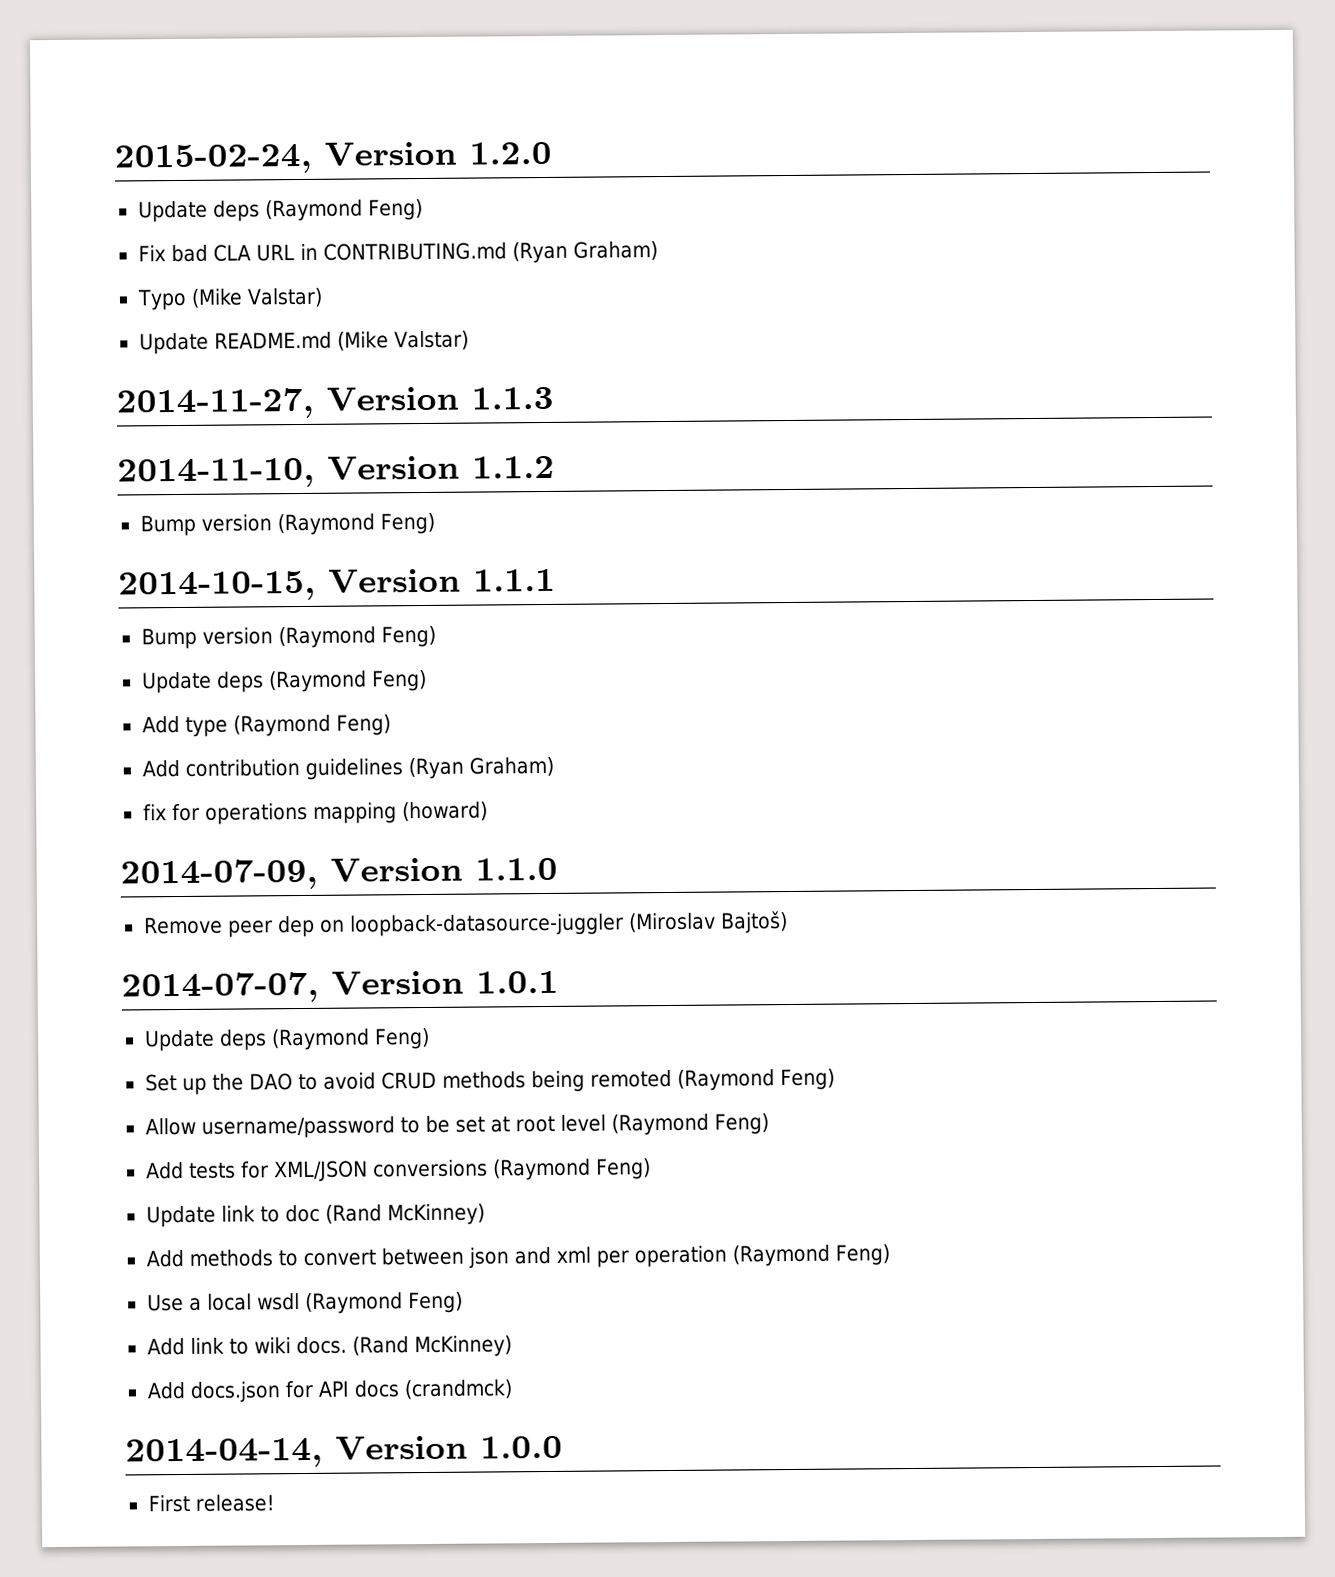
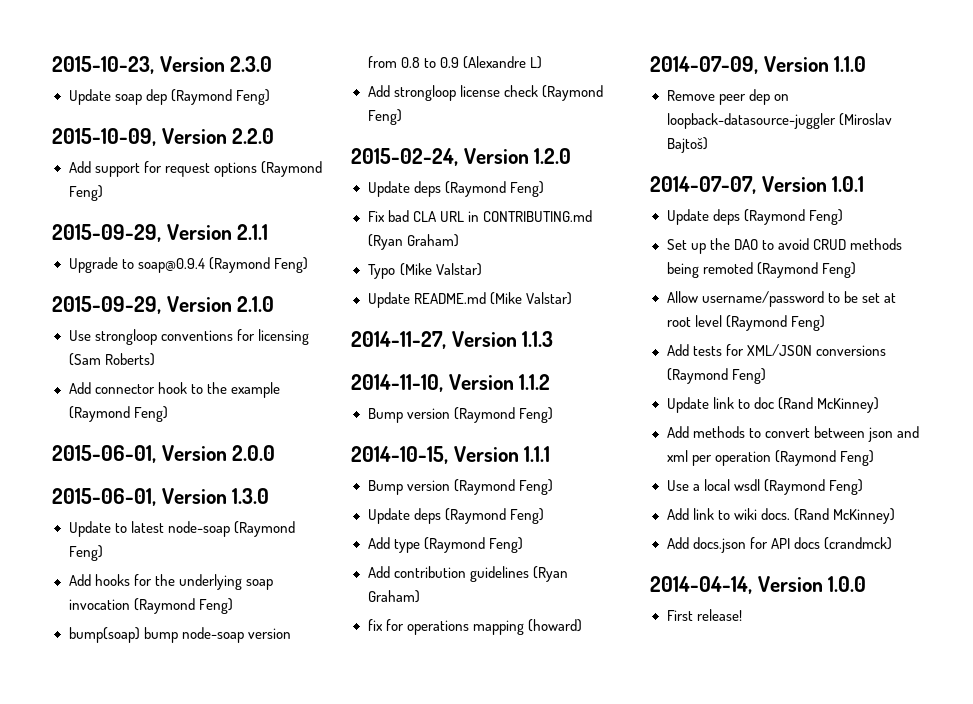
(114, 159) none -> [52,56,273,74] [68,89,270,105] [52,128,275,146] [68,161,322,177] [68,185,103,201] [52,224,269,242] [68,257,308,273] [52,296,275,314] [68,329,309,345] [68,353,155,366] [68,382,280,398] [68,406,168,422] [52,445,276,463] [52,488,270,506] [68,521,295,537] [68,545,103,561] [68,574,273,590] [68,598,233,614] [68,627,291,643] [367,56,542,69] [367,85,603,101] [367,109,402,125] 2015-10-23, Version 2.3.0 // Update soap dep (Raymond Feng) // 2015-10-09, Version 2.2.0 // Add support for request options (Raymond Feng) // 2015-09-29, Version 2.1.1 // Upgrade to soap@0.9.4 (Raymond Feng) // 2015-09-29, Version 2.1.0 // Use strongloop conventions for licensing (Sam Roberts) // Add connector hook to the example (Raymond Feng) // 2015-06-01, Version 2.0.0 // 2015-06-01, Version 1.3.0 // Update to latest node-soap (Raymond Feng) // Add hooks for the underlying soap invocation (Raymond Feng) // bump(soap) bump node-soap version from 0.8 to 0.9 (Alexandre L) // Add strongloop license check (Raymond Feng) //

